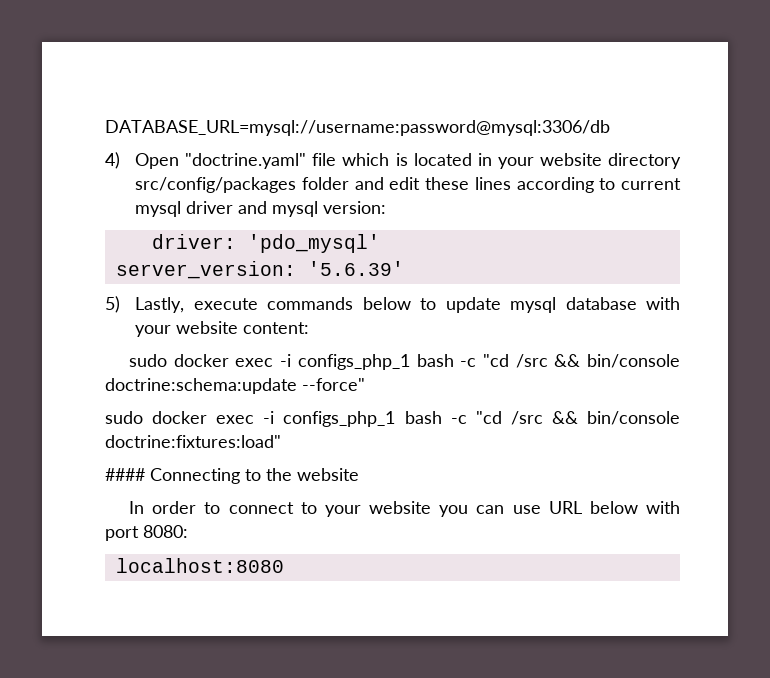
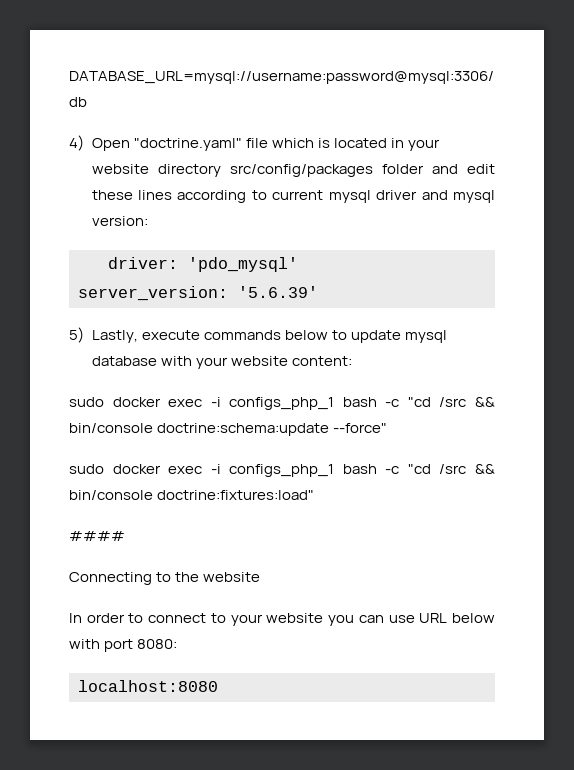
(145, 474) none -> (125, 536) //

